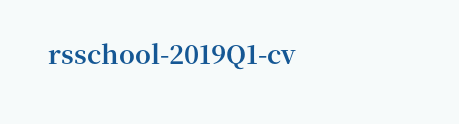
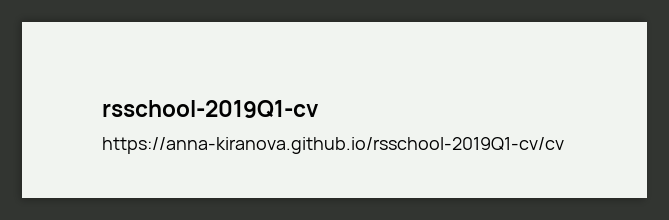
(296, 56) none -> [102,137,564,154] // https://anna-kiranova.github.io/rsschool-2019Q1-cv/cv

